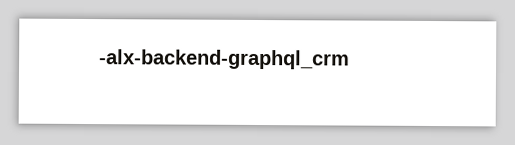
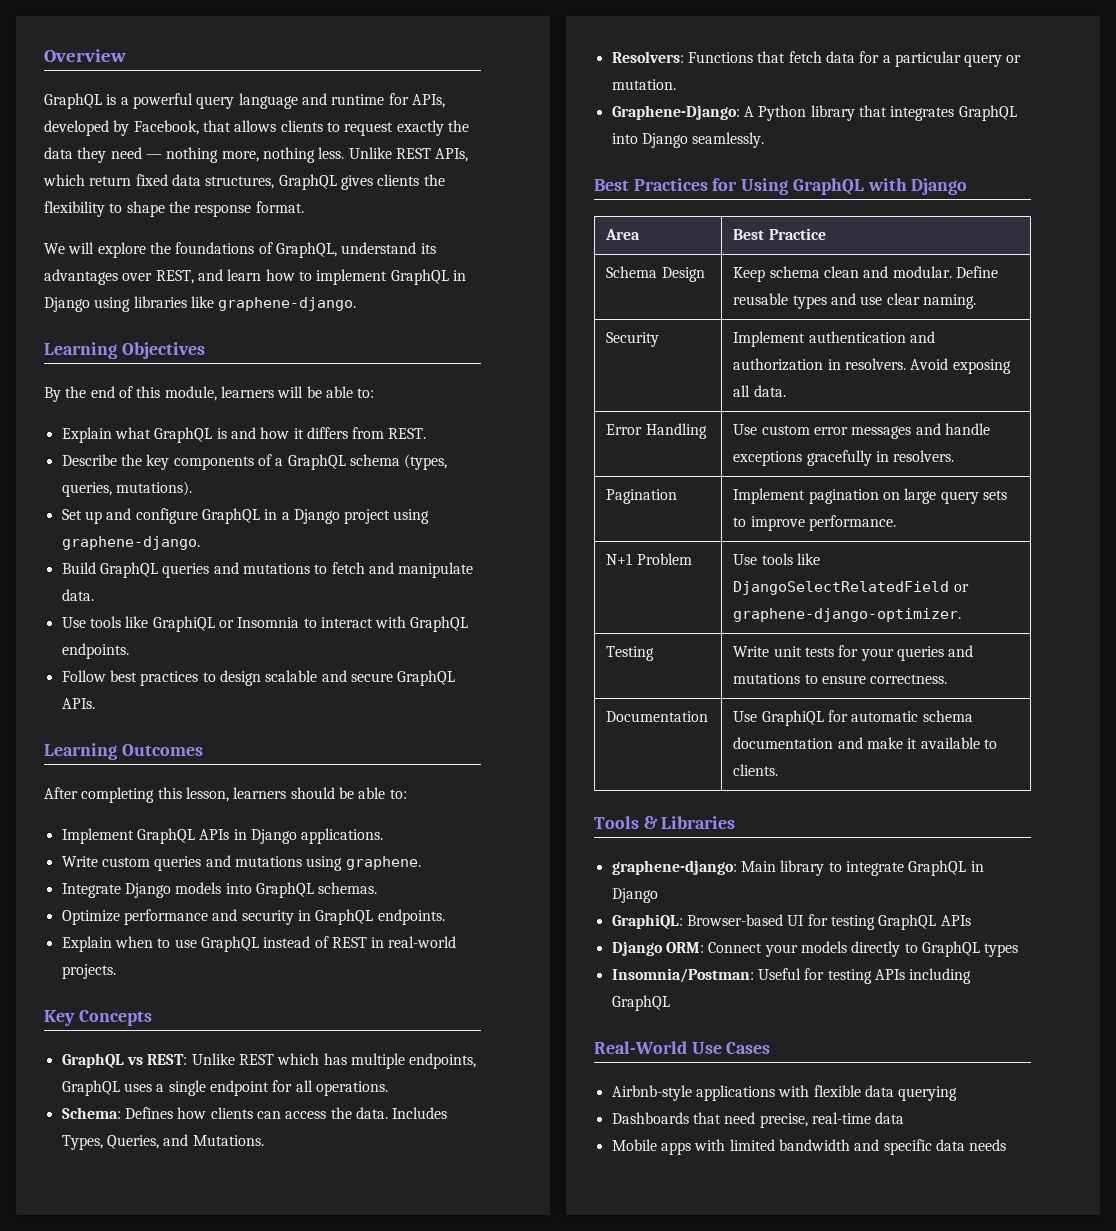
[99,49,350,70] -alx-backend-graphql_crm -> [44,49,126,62] [44,93,445,109] [44,120,469,136] [44,147,469,163] [43,174,445,190] [44,201,304,217] [44,242,436,258] [44,269,466,285] [44,296,357,312] [44,342,205,359] [44,386,375,402] [61,427,427,443] [61,454,448,470] [61,481,192,497] [61,508,430,524] [61,536,200,550] [61,562,474,578] [61,589,94,601] [61,616,469,632] [61,643,129,659] [61,670,456,686] [61,698,95,709] [44,743,203,760] [44,787,407,803] [61,828,384,844] [61,855,421,871] [61,882,378,898] [61,909,445,925] [61,936,457,952] [61,964,116,979] [44,1010,152,1026] [61,1053,477,1069] [61,1080,388,1096] [61,1107,448,1119] [61,1134,264,1150] [611,51,1022,67] [611,79,676,90] [611,105,1017,121] [611,132,765,148] [594,178,968,195] [605,229,641,240] [733,228,826,240] [606,266,705,282] [733,266,999,282] [733,293,977,309] [606,332,660,347] [733,331,936,347] [733,358,1011,374] [733,385,786,397] [606,423,707,439] [733,423,991,439] [733,450,955,466] [606,489,678,504] [733,488,1008,504] [733,515,897,531] [606,553,692,565] [733,553,821,565] [733,581,969,595] [733,608,962,622] [606,646,655,661] [733,645,974,661] [733,673,948,684] [606,711,709,722] [733,710,973,726] [733,737,998,749] [733,764,779,776] [594,816,736,829] [611,860,984,876] [611,888,658,903] [611,914,971,930] [611,941,1019,957] [611,968,972,984] [611,995,670,1011] [594,1041,771,1054] [611,1085,958,1101] [611,1112,905,1128] [611,1139,1007,1155] Overview // GraphQL is a powerful query language and runtime for APIs, developed by Facebook, that allows clients to request exactly the data they need — nothing more, nothing less. Unlike REST APIs, which return fixed data structures, GraphQL gives clients the flexibility to shape the response format. // We will explore the foundations of GraphQL, understand its advantages over REST, and learn how to implement GraphQL in Django using libraries like graphene-django. // Learning Objectives // By the end of this module, learners will be able to: // Explain what GraphQL is and how it differs from REST. // Describe the key components of a GraphQL schema (types, queries, mutations). // Set up and configure GraphQL in a Django project using graphene-django. // Build GraphQL queries and mutations to fetch and manipulate data. // Use tools like GraphiQL or Insomnia to interact with GraphQL endpoints. // Follow best practices to design scalable and secure GraphQL APIs. // Learning Outcomes // After completing this lesson, learners should be able to: // Implement GraphQL APIs in Django applications. // Write custom queries and mutations using graphene. // Integrate Django models into GraphQL schemas. // Optimize performance and security in GraphQL endpoints. // Explain when to use GraphQL instead of REST in real-world projects. // Key Concepts // GraphQL vs REST: Unlike REST which has multiple endpoints, GraphQL uses a single endpoint for all operations. // Schema: Defines how clients can access the data. Includes Types, Queries, and Mutations. // Resolvers: Functions that fetch data for a particular query or mutation. // Graphene-Django: A Python library that integrates GraphQL into Django seamlessly. // Best Practices for Using GraphQL with Django // Area | Best Practice // Schema Design | Keep schema clean and modular. Define reusable types and use clear naming. // Security | Implement authentication and authorization in resolvers. Avoid exposing all data. // Error Handling | Use custom error messages and handle exceptions gracefully in resolvers. // Pagination | Implement pagination on large query sets to improve performance. // N+1 Problem | Use tools like DjangoSelectRelatedField or graphene-django-optimizer. // Testing | Write unit tests for your queries and mutations to ensure correctness. // Documentation | Use GraphiQL for automatic schema documentation and make it available to clients. // Tools & Libraries // graphene-django: Main library to integrate GraphQL in Django // GraphiQL: Browser-based UI for testing GraphQL APIs // Django ORM: Connect your models directly to GraphQL types // Insomnia/Postman: Useful for testing APIs including GraphQL // Real-World Use Cases // Airbnb-style applications with flexible data querying // Dashboards that need precise, real-time data // Mobile apps with limited bandwidth and specific data needs

